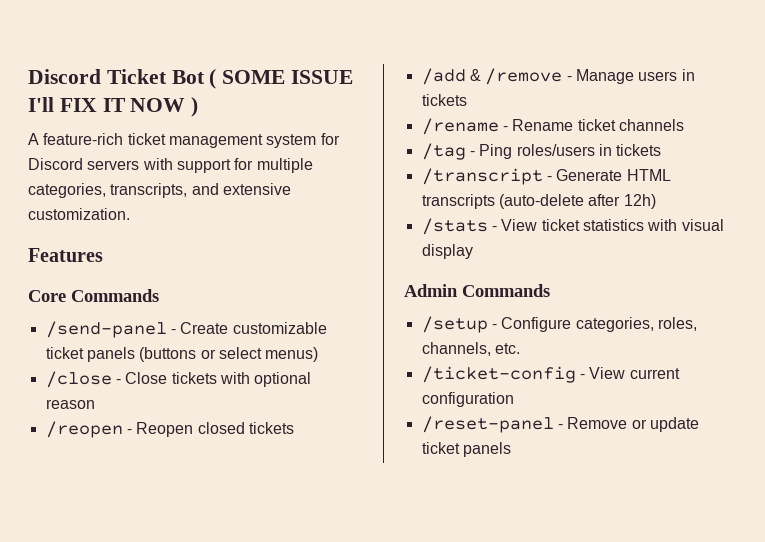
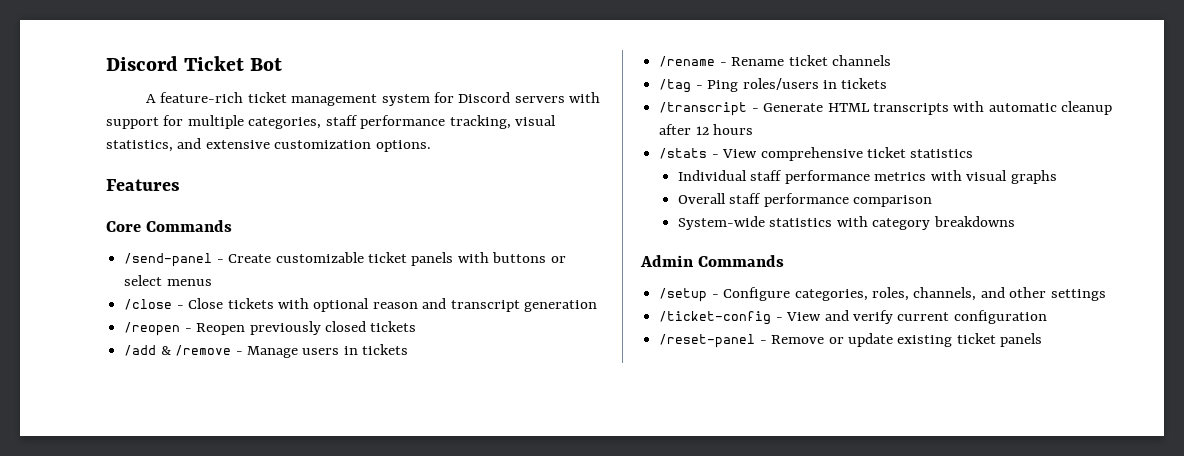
[209,69,354,89] [28,97,199,117] ( SOME ISSUE I'll FIX IT NOW ) -> (283, 64) none
[110,183,291,198] [28,208,130,220] transcripts, and extensive customization. -> [325,115,557,129] [106,138,431,152] staff performance tracking, visual statistics, and extensive customization options.
[139,347,197,362] (buttons -> [457,252,547,263] with buttons
[265,347,319,362] menus) -> [166,279,212,286] menus
(95, 404) none -> [422,298,598,312] and transcript generation
(194, 429) none -> [249,321,321,335] previously
[498,194,656,209] (auto-delete after 12h) -> [953,101,1113,115] [659,124,754,135] with automatic cleanup after 12 hours
(538, 225) none -> [760,147,863,161] comprehensive
[647,219,724,231] [421,244,473,259] with visual display -> [677,170,1057,184] [677,193,933,207] [677,216,1015,230] // Individual staff performance metrics with visual graphs // Overall staff performance comparison // System-wide statistics with category breakdowns
[494,343,520,354] etc. -> [980,287,1106,301] and other settings
(626, 373) none -> [824,310,893,324] and verify
(699, 424) none -> [897,335,953,347] existing

